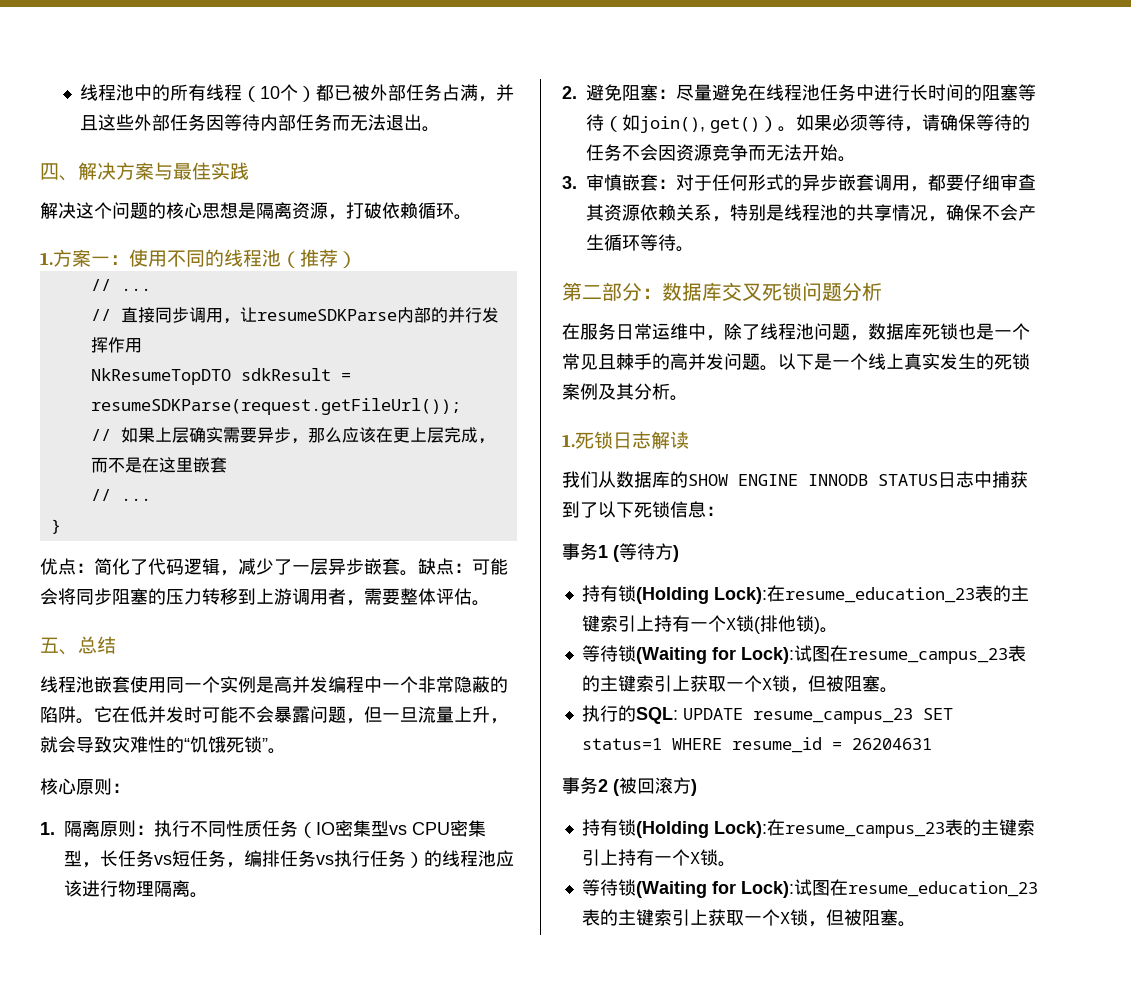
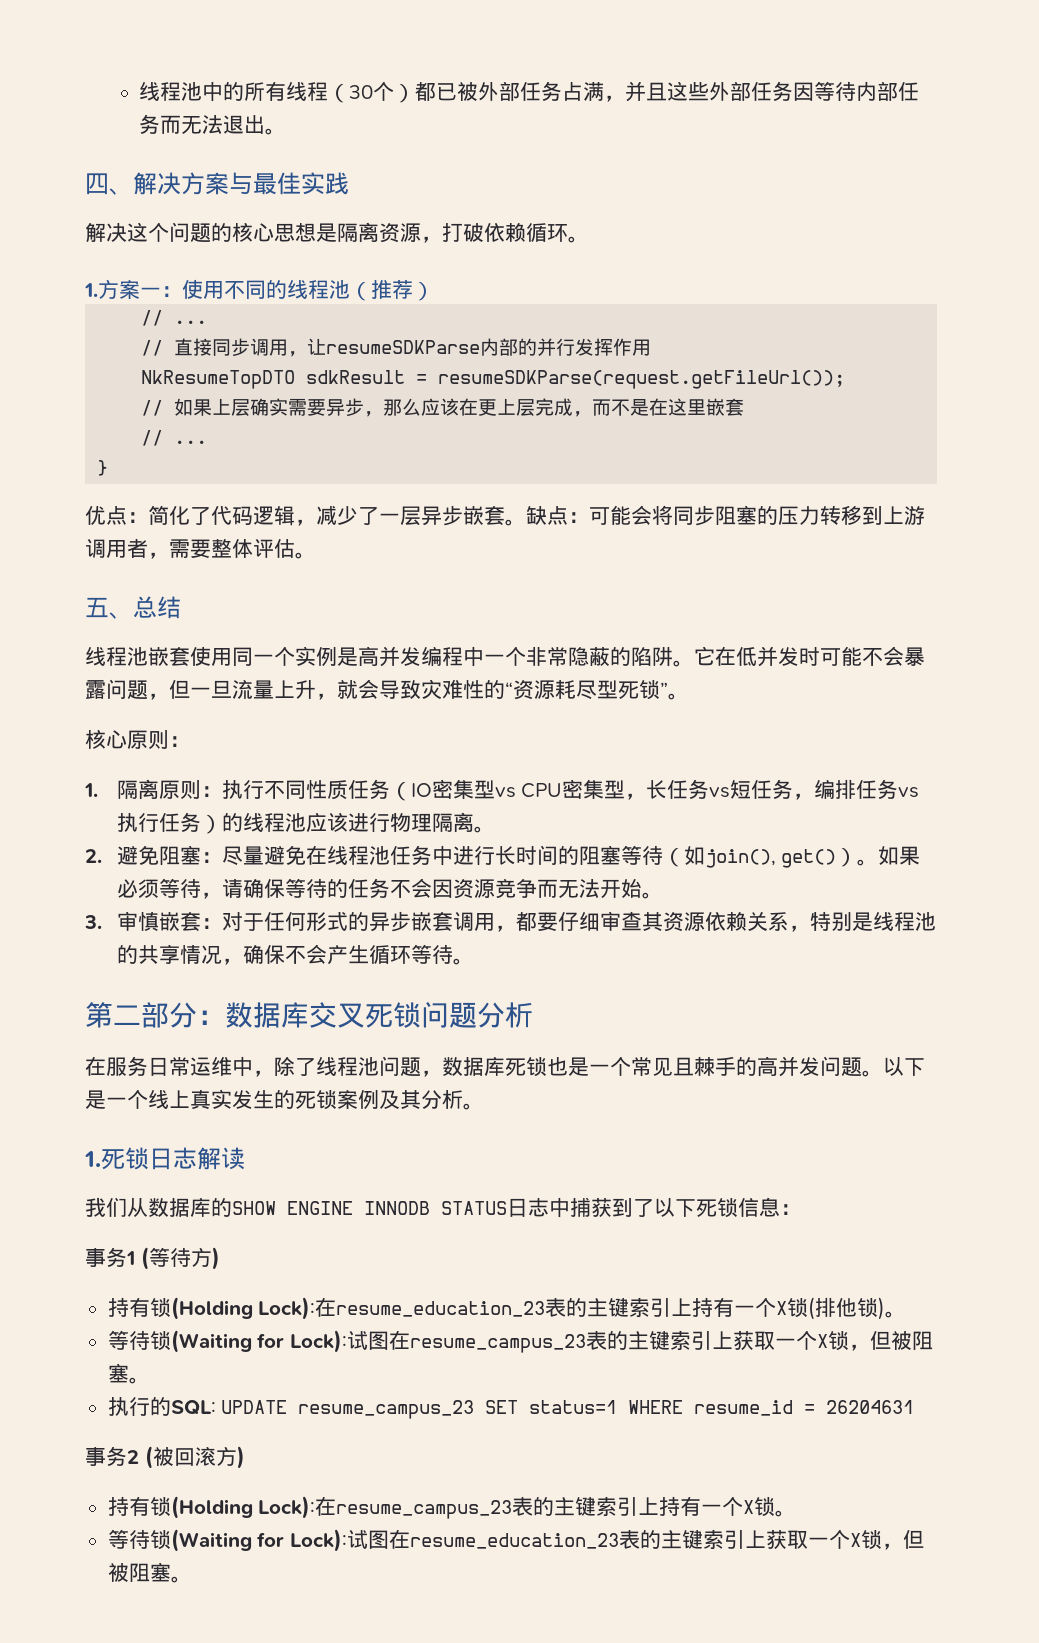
[260,86,281,99] 10 -> [349,85,374,99] 30
[190,736,226,753] 饥饿 -> [513,680,618,700] 资源耗尽型

